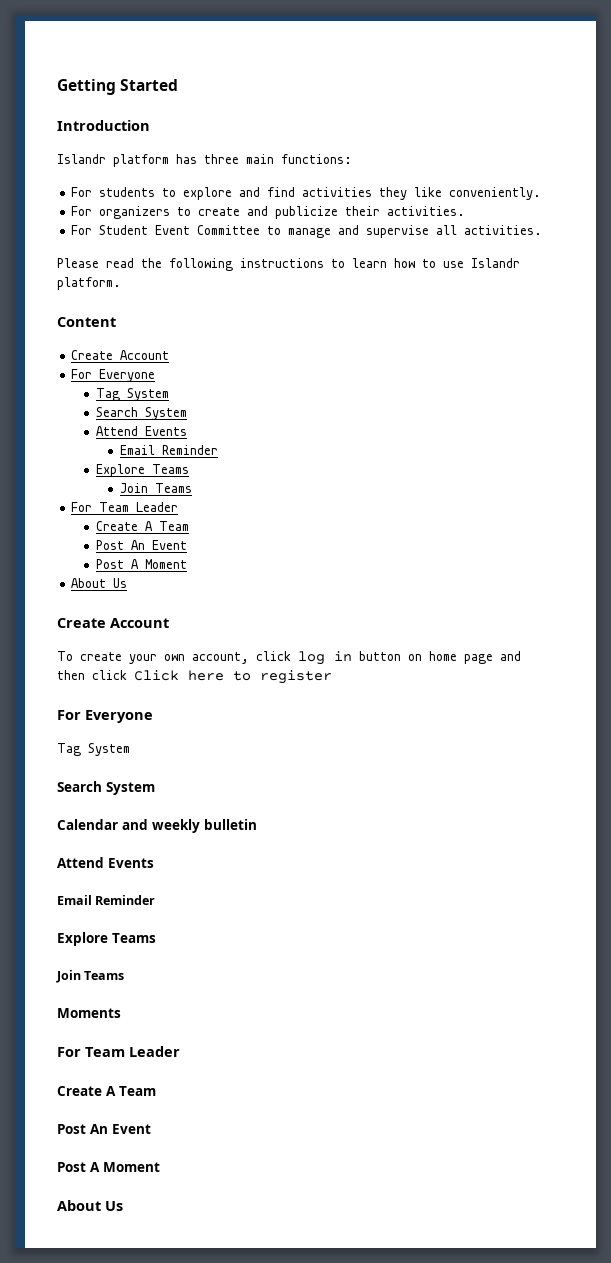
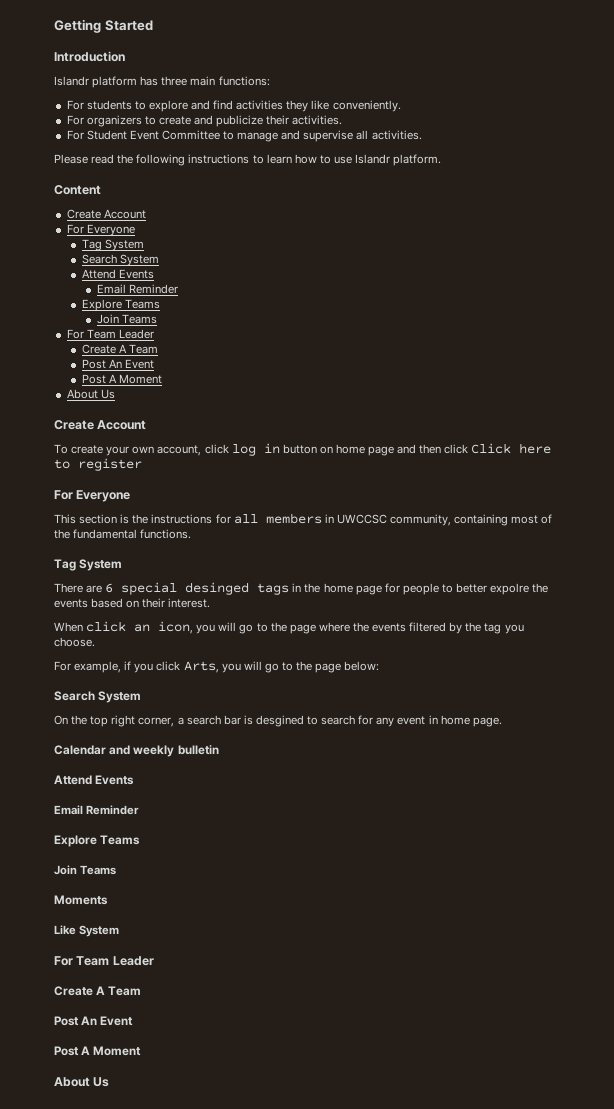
[57,743,130,756] [57,781,155,795] Tag System // Search System -> [54,513,553,526] [54,529,192,539] [54,559,123,571] [54,582,549,595] [54,598,211,608] [54,621,524,634] [54,637,95,647] [54,661,380,673] [54,691,142,703] [54,715,502,727] This section is the instructions for all members in UWCCSC community, containing most of the fundamental functions. // Tag System // There are 6 special desinged tags in the home page for people to better expolre the events based on their interest. // When click an icon, you will go to the page where the events filtered by the tag you choose. // For example, if you click Arts, you will go to the page below: // Search System // On the top right corner, a search bar is desgined to search for any event in home page.
(121, 1013) none -> [54,925,120,937] // Like System

